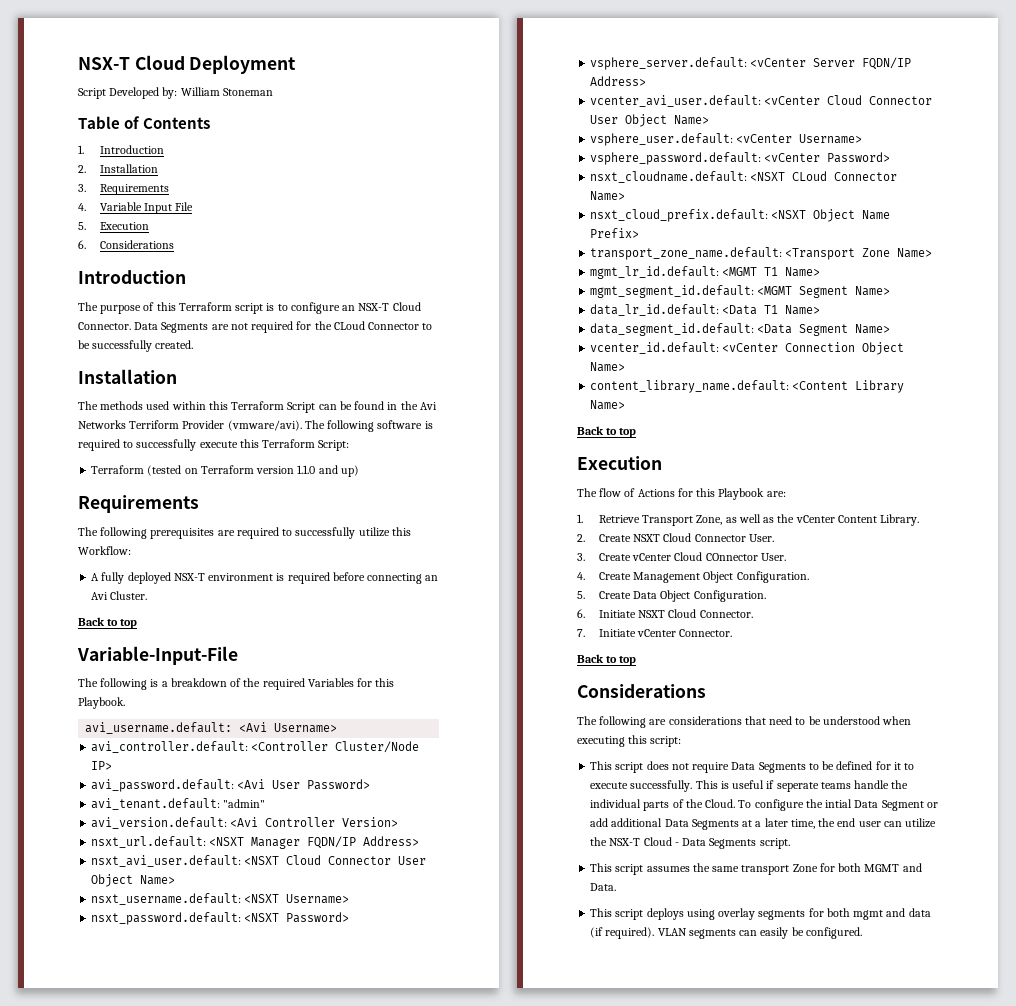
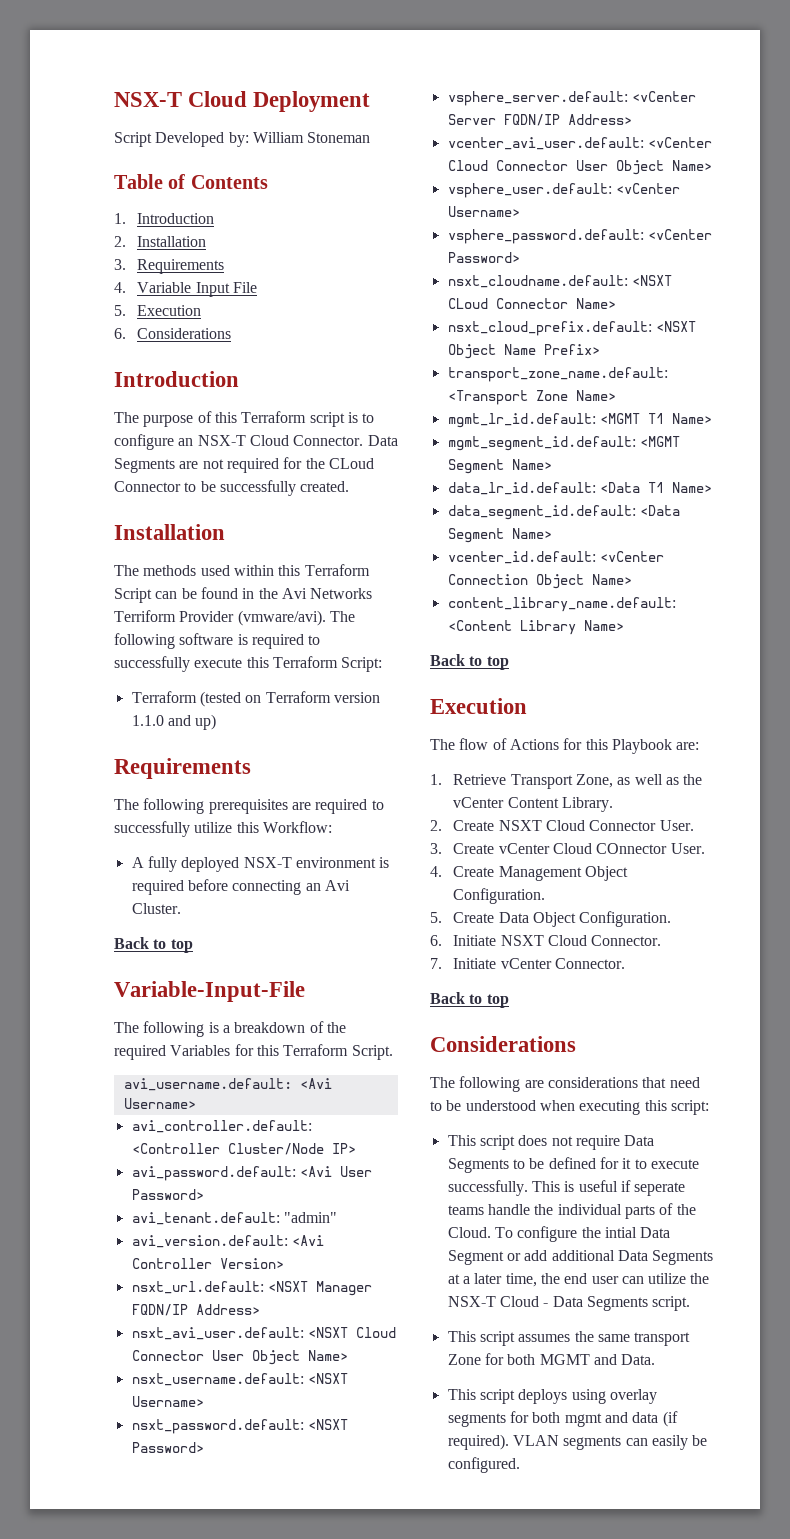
[78,697,125,709] Playbook. -> [283,1044,393,1060] Terraform Script.

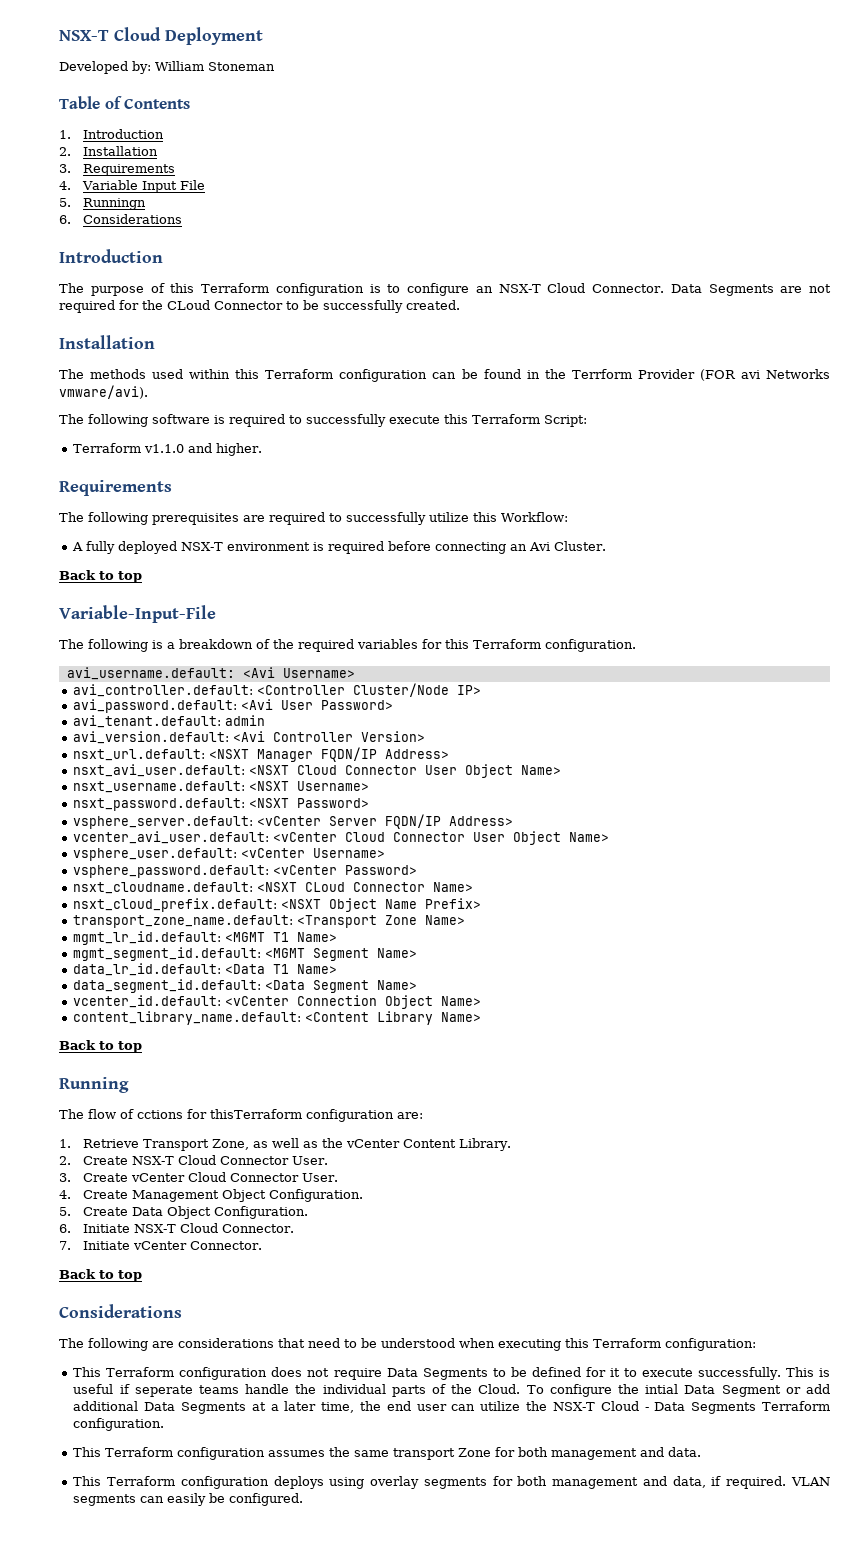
[114,132,152,147] Script -> (263, 36) none
[137,305,202,316] Execution -> [83,198,147,210] Runningn
[309,412,345,427] script -> [275,283,364,296] configuration
[114,588,152,603] Script -> [339,369,428,382] configuration
[281,588,373,599] [114,610,326,626] Avi Networks Terriform Provider (vmware/avi). -> [571,369,830,381] [59,385,148,399] Terrform Provider (FOR avi Networks vmware/avi). //
[199,691,380,707] [131,714,217,730] (tested on Terraform version 1.1.0 and up) -> [144,443,263,456] v1.1.0 and higher.
[170,1045,231,1056] Variables -> [357,639,418,649] variables
[351,1045,393,1060] Script. -> [544,639,636,652] configuration.
[283,1212,337,1223] "admin" -> [225,715,266,726] admin
[430,698,527,714] Execution -> [59,1077,129,1093] Running
[509,738,672,754] Actions for this Playbook -> [137,1109,394,1122] cctions for thisTerraform configuration
[498,820,542,831] NSXT -> [132,1156,175,1165] NSX-T
[596,843,668,854] COnnector -> [230,1173,300,1182] Connector
[500,935,544,946] NSXT -> [134,1224,177,1233] NSX-T
[670,1100,709,1115] [447,1135,515,1150] script: // This script -> [593,1338,756,1351] [73,1367,268,1380] Terraform configuration: // This Terraform configuration
[652,1296,691,1311] [447,1331,515,1346] script. // This script -> [762,1401,831,1411] [73,1418,165,1431] [73,1447,266,1460] Terraform configuration. // This Terraform configuration
[539,1354,656,1365] [447,1389,515,1404] MGMT and Data. // This script -> [551,1447,702,1460] [73,1476,269,1489] management and data. // This Terraform configuration
[564,1411,678,1427] [447,1434,509,1450] mgmt and data (if required). -> [552,1476,787,1489] management and data, if required.

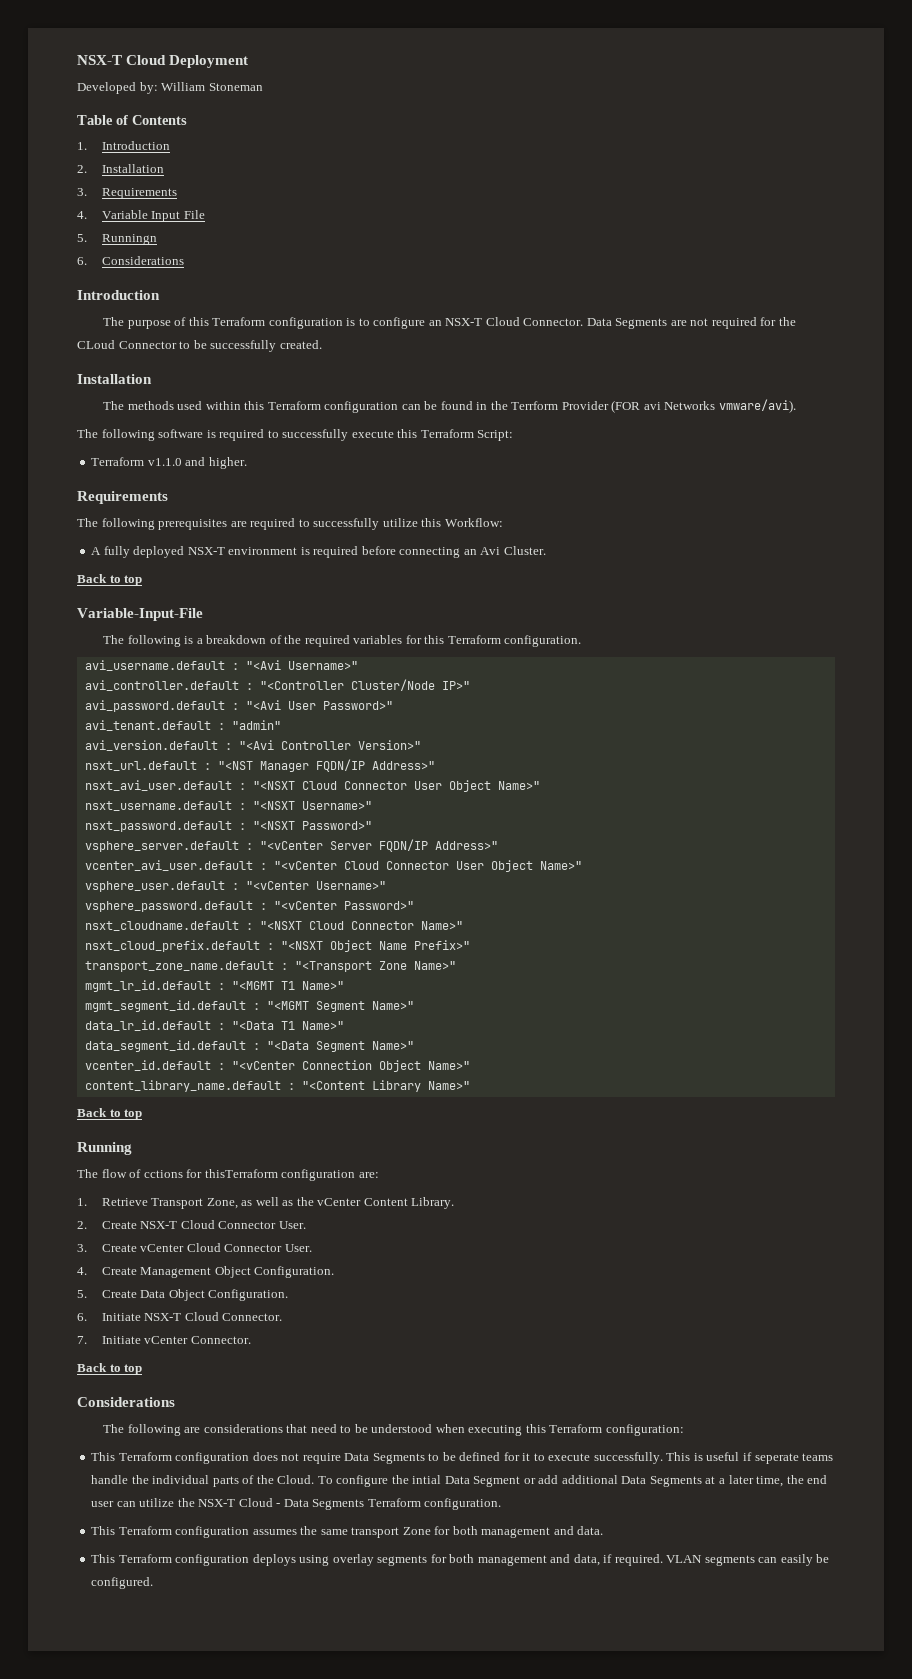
[66,667,355,680] [73,683,482,697] [73,699,394,713] [73,715,266,728] [73,731,426,744] [73,747,450,762] [73,764,562,778] [73,781,370,793] [73,798,370,811] [73,814,514,829] [73,831,610,845] [73,848,386,861] [73,865,418,878] [73,882,474,894] [73,898,482,912] [73,915,466,928] [73,931,338,945] [73,947,418,961] [73,963,338,976] [73,979,418,993] [73,995,482,1009] [73,1011,482,1025] avi_username.default: <Avi Username> // avi_controller.default: <Controller Cluster/Node IP> // avi_password.default: <Avi User Password> // avi_tenant.default: admin // avi_version.default: <Avi Controller Version> // nsxt_url.default: <NSXT Manager FQDN/IP Address> // nsxt_avi_user.default: <NSXT Cloud Connector User Object Name> // nsxt_username.default: <NSXT Username> // nsxt_password.default: <NSXT Password> // vsphere_server.default: <vCenter Server FQDN/IP Address> // vcenter_avi_user.default: <vCenter Cloud Connector User Object Name> // vsphere_user.default: <vCenter Username> // vsphere_password.default: <vCenter Password> // nsxt_cloudname.default: <NSXT CLoud Connector Name> // nsxt_cloud_prefix.default: <NSXT Object Name Prefix> // transport_zone_name.default: <Transport Zone Name> // mgmt_lr_id.default: <MGMT T1 Name> // mgmt_segment_id.default: <MGMT Segment Name> // data_lr_id.default: <Data T1 Name> // data_segment_id.default: <Data Segment Name> // vcenter_id.default: <vCenter Connection Object Name> // content_library_name.default: <Content Library Name> -> [84,660,358,671] [84,679,470,691] [84,700,393,712] [84,720,281,731] [84,740,421,751] [84,759,435,772] [84,780,540,792] [84,801,372,811] [84,821,372,832] [84,839,498,852] [84,860,582,872] [84,881,386,892] [84,901,414,912] [84,921,463,931] [84,940,470,952] [84,961,456,972] [84,980,344,992] [84,1000,414,1012] [84,1020,344,1031] [84,1040,414,1052] [84,1060,470,1072] [84,1080,470,1092] avi_username.default : "<Avi Username>" // avi_controller.default : "<Controller Cluster/Node IP>" // avi_password.default : "<Avi User Password>" // avi_tenant.default : "admin" // avi_version.default : "<Avi Controller Version>" // nsxt_url.default : "<NST Manager FQDN/IP Address>" // nsxt_avi_user.default : "<NSXT Cloud Connector User Object Name>" // nsxt_username.default : "<NSXT Username>" // nsxt_password.default : "<NSXT Password>" // vsphere_server.default : "<vCenter Server FQDN/IP Address>" // vcenter_avi_user.default : "<vCenter Cloud Connector User Object Name>" // vsphere_user.default : "<vCenter Username>" // vsphere_password.default : "<vCenter Password>" // nsxt_cloudname.default : "<NSXT Cloud Connector Name>" // nsxt_cloud_prefix.default : "<NSXT Object Name Prefix>" // transport_zone_name.default : "<Transport Zone Name>" // mgmt_lr_id.default : "<MGMT T1 Name>" // mgmt_segment_id.default : "<MGMT Segment Name>" // data_lr_id.default : "<Data T1 Name>" // data_segment_id.default : "<Data Segment Name>" // vcenter_id.default : "<vCenter Connection Object Name>" // content_library_name.default : "<Content Library Name>"

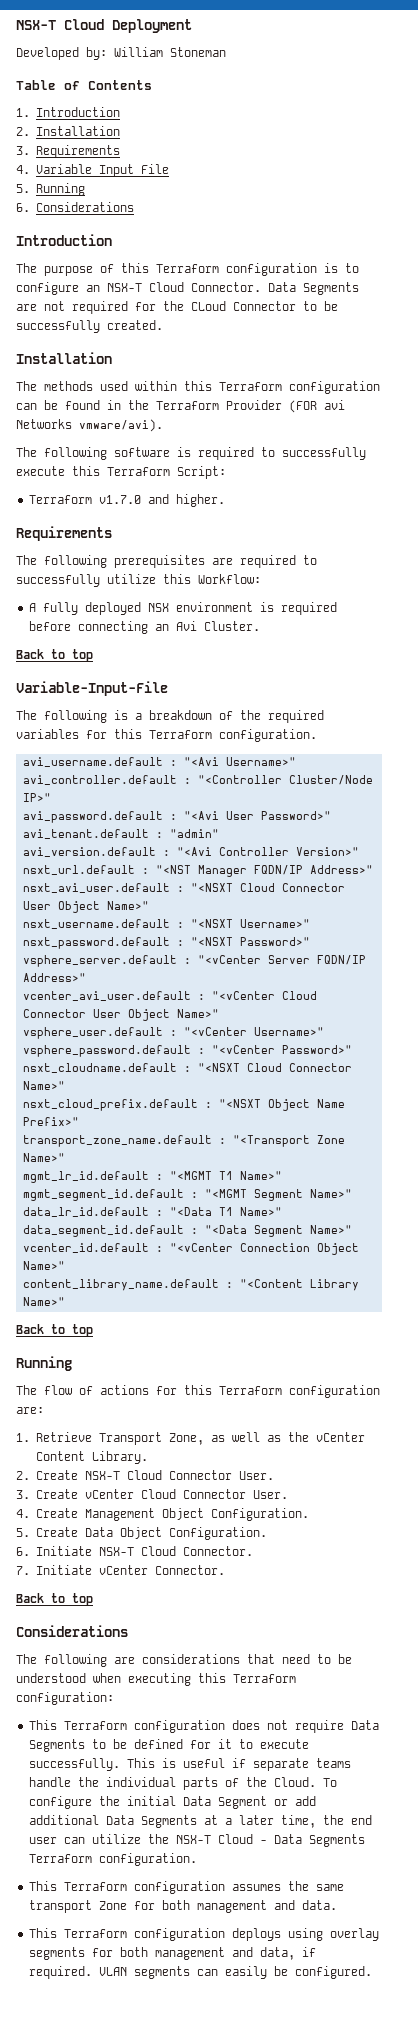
[101,234,157,245] Runningn -> [36,183,85,196] Running
[511,401,559,410] Terrform -> [156,401,219,410] Terraform
[147,458,182,466] v1.1.0 -> [99,495,142,504] v1.7.0
[187,547,225,555] NSX-T -> [148,603,170,612] NSX
[143,1169,278,1178] cctions for thisTerraform -> [100,1385,282,1395] actions for this Terraform
[754,1453,799,1464] seperate -> [253,1758,310,1771] separate
[412,1475,442,1484] intial -> [127,1796,177,1806] initial

